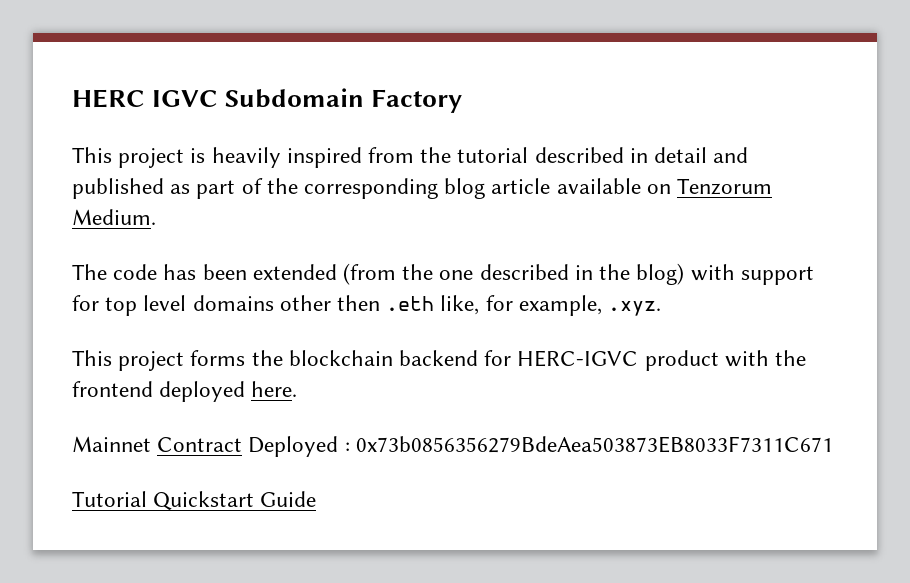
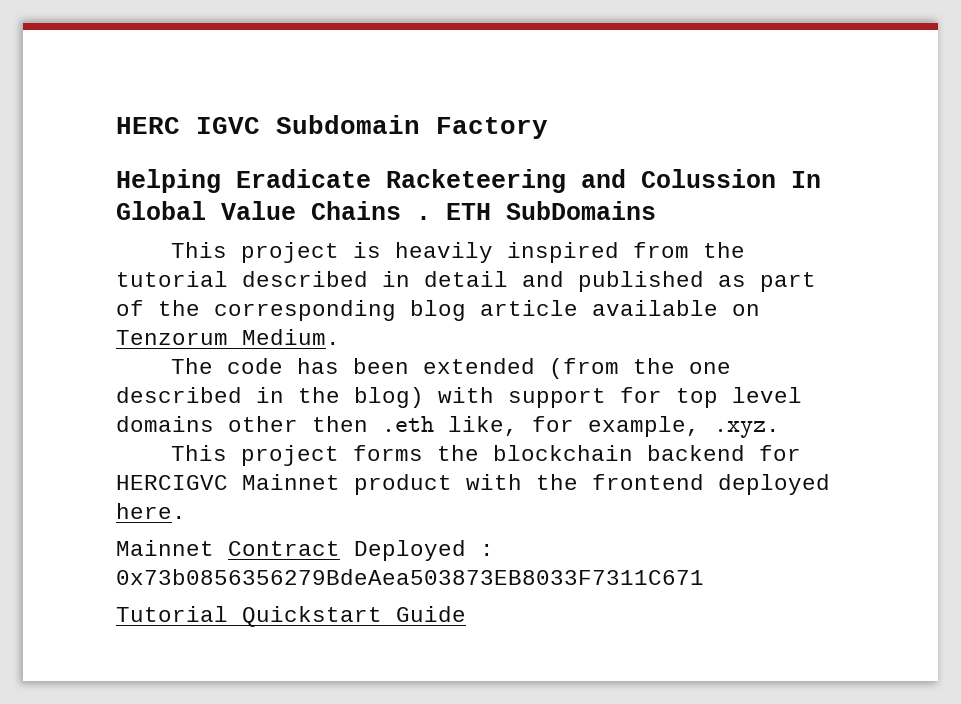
(463, 101) none -> [116,169,821,193] [116,201,656,220] // Helping Eradicate Racketeering and Colussion In Global Value Chains . ETH SubDomains
[517,350,639,367] HERC-IGVC -> [116,474,340,490] HERCIGVC Mainnet

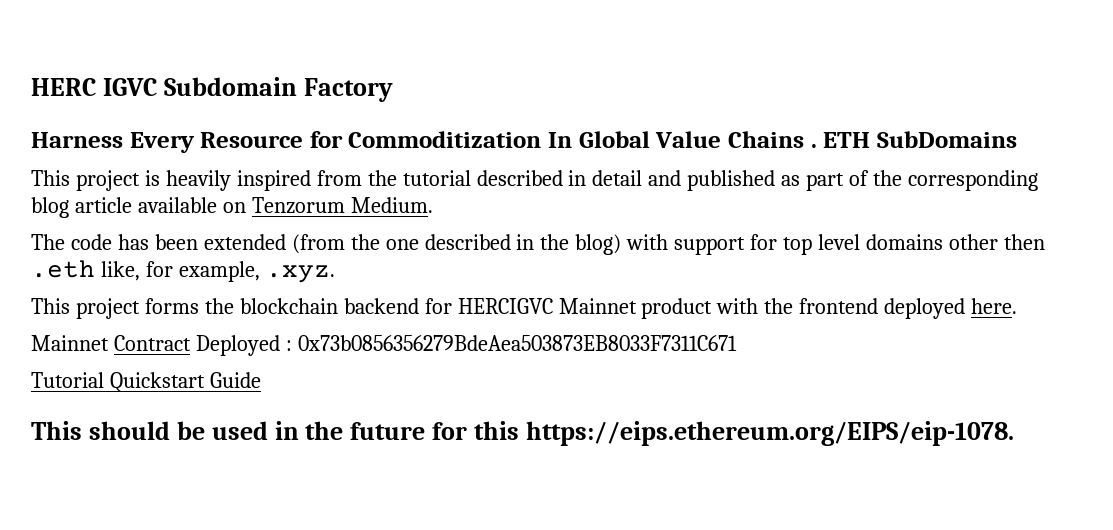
[116,169,776,193] Helping Eradicate Racketeering and Colussion -> [31,131,542,153] Harness Every Resource for Commoditization
(466, 614) none -> [31,421,1014,446] // This should be used in the future for this https://eips.ethereum.org/EIPS/eip-1078.

